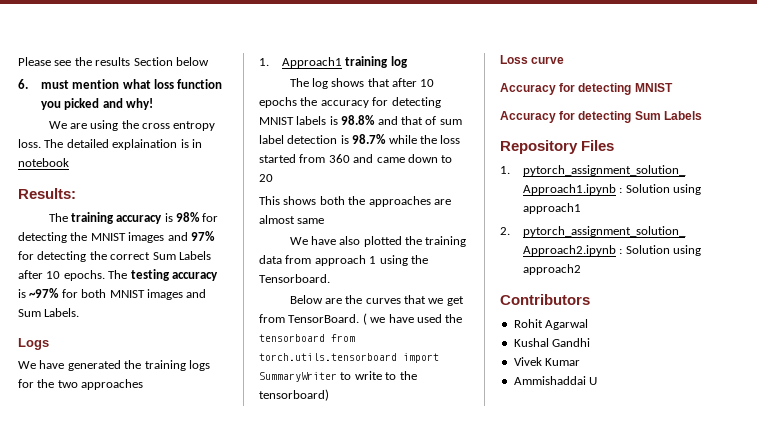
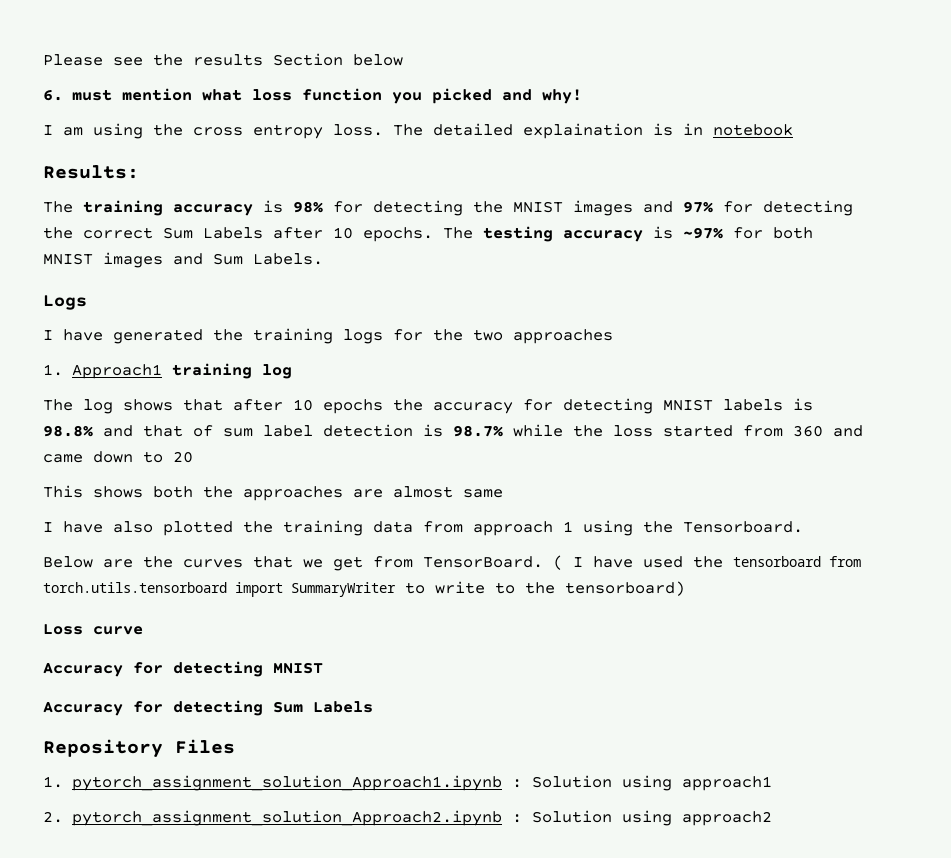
[48,121,87,129] We are -> [43,125,83,136] I am
[18,361,36,369] We -> [43,330,53,340] I
[289,237,308,245] We -> [43,522,53,532] I
[370,317,386,323] we -> [573,557,583,567] I
[500,294,590,305] [513,319,589,330] [513,338,591,347] [513,357,581,366] [513,376,598,385] // Contributors // Rohit Agarwal // Kushal Gandhi // Vivek Kumar // Ammishaddai U -> (772, 818) none

